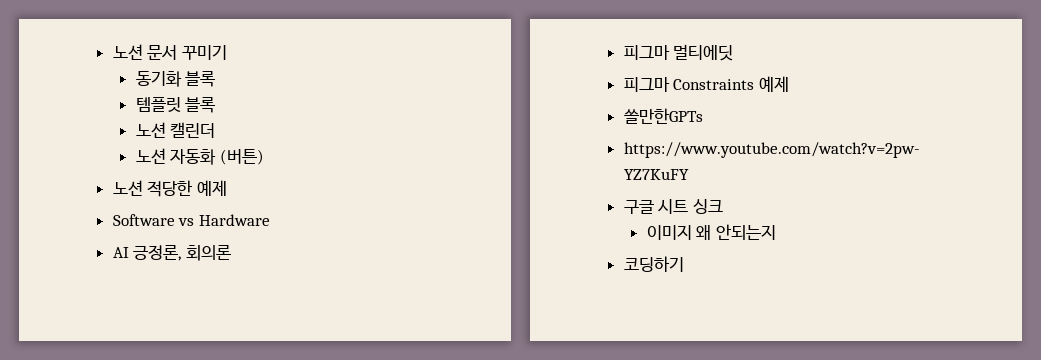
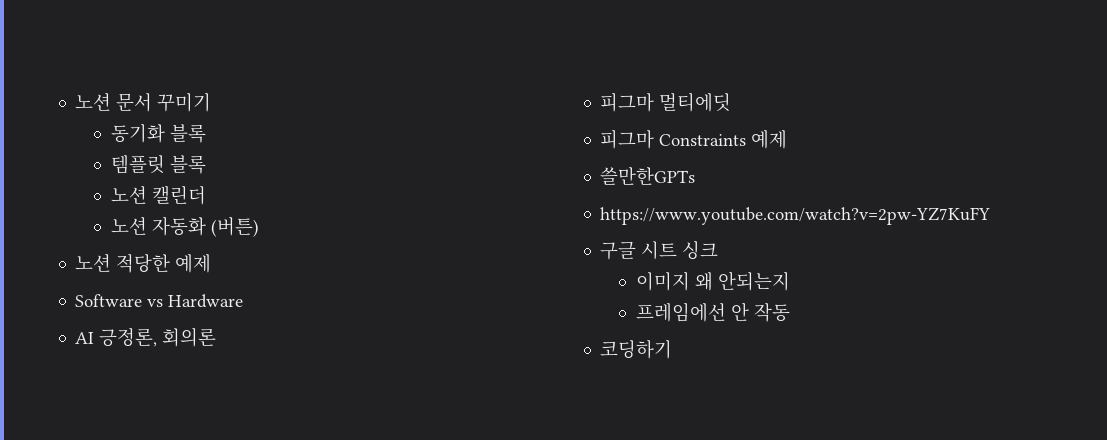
(776, 232) none -> [635,302,790,322] // 프레임에선 안 작동

